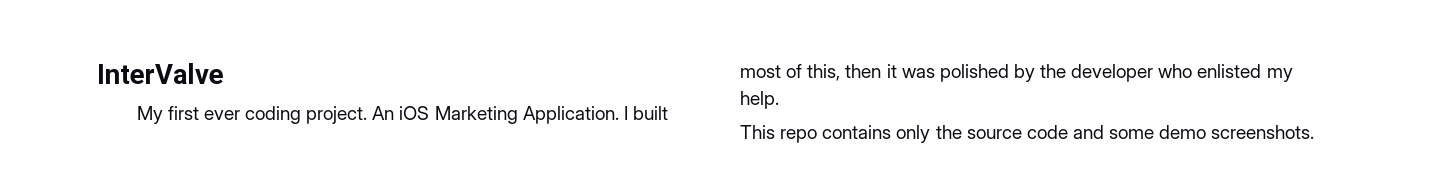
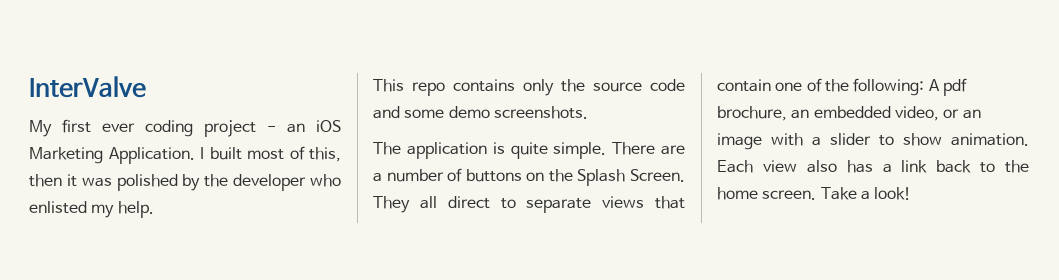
[306,106,395,124] project. An -> [204,120,305,137] project - an
(1315, 132) none -> [373,142,685,159] [373,168,685,186] [373,196,685,213] [717,78,967,96] [717,106,981,121] [717,133,1029,150] [717,160,1029,173] [717,187,912,200] // The application is quite simple. There are a number of buttons on the Splash Screen. They all direct to separate views that contain one of the following: A pdf brochure, an embedded video, or an image with a slider to show animation. Each view also has a link back to the home screen. Take a look!

